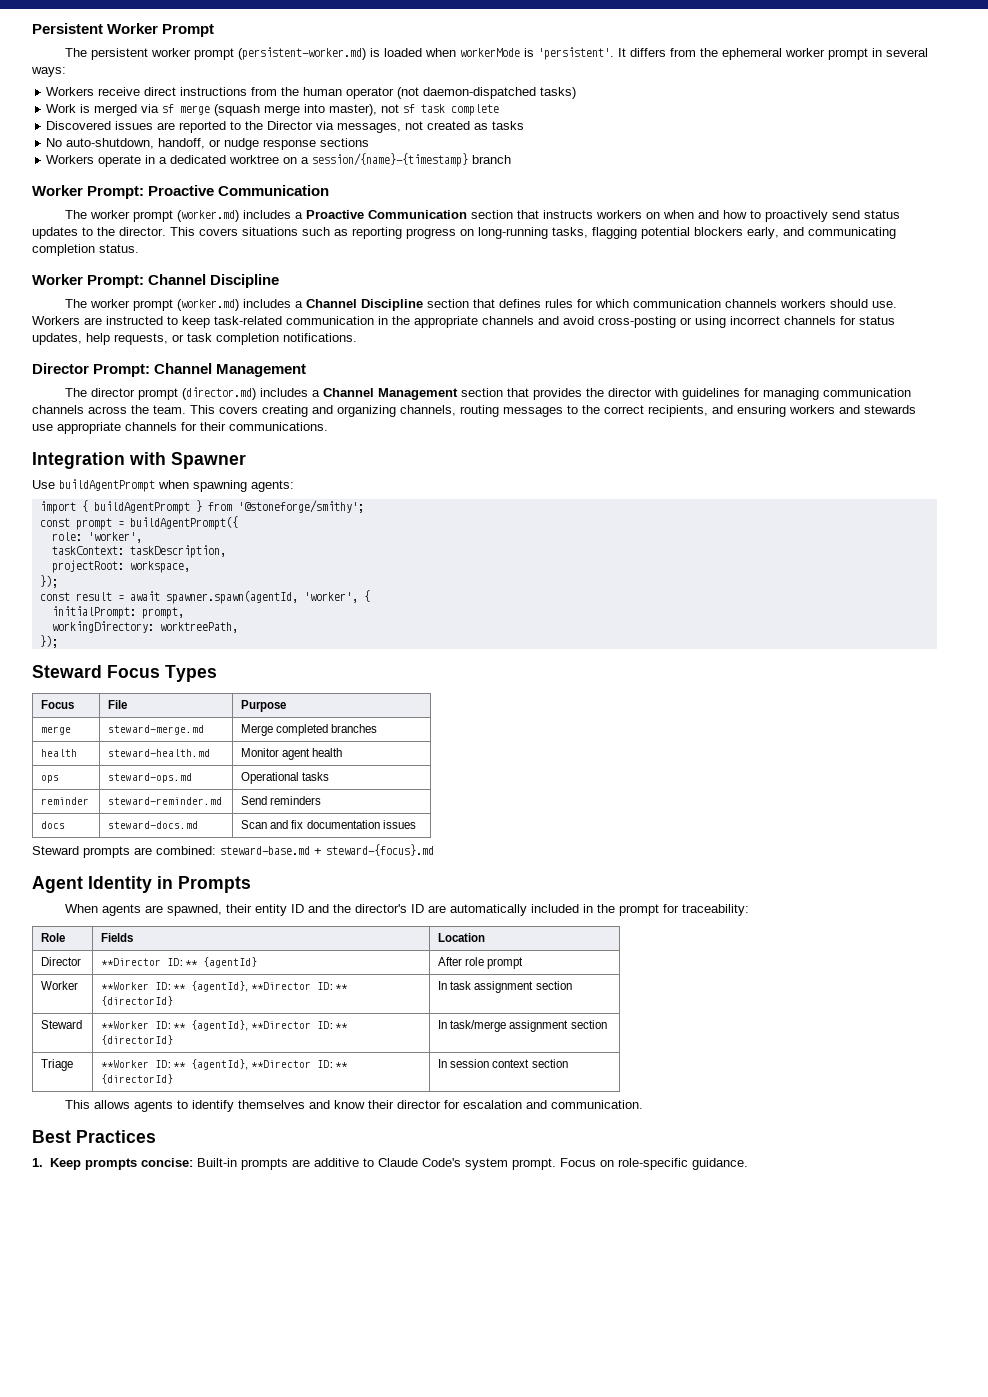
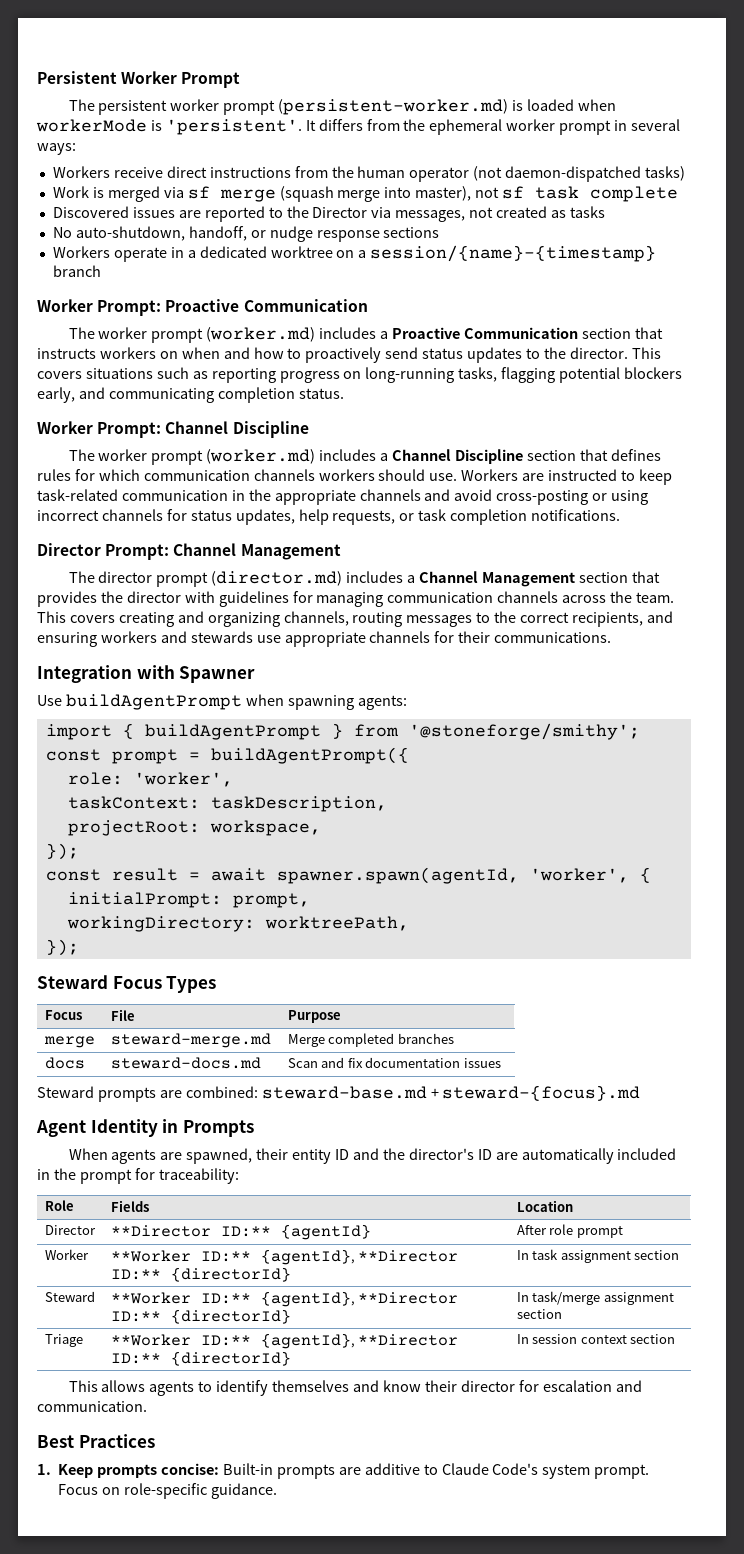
[41,749,78,757] [108,749,211,757] [241,748,343,760] [41,775,60,783] [108,773,193,783] [241,772,330,784] [41,797,90,805] [108,797,223,805] [241,796,322,805] // health | steward-health.md | Monitor agent health // ops | steward-ops.md | Operational tasks // reminder | steward-reminder.md | Send reminders -> (454, 1038) none

